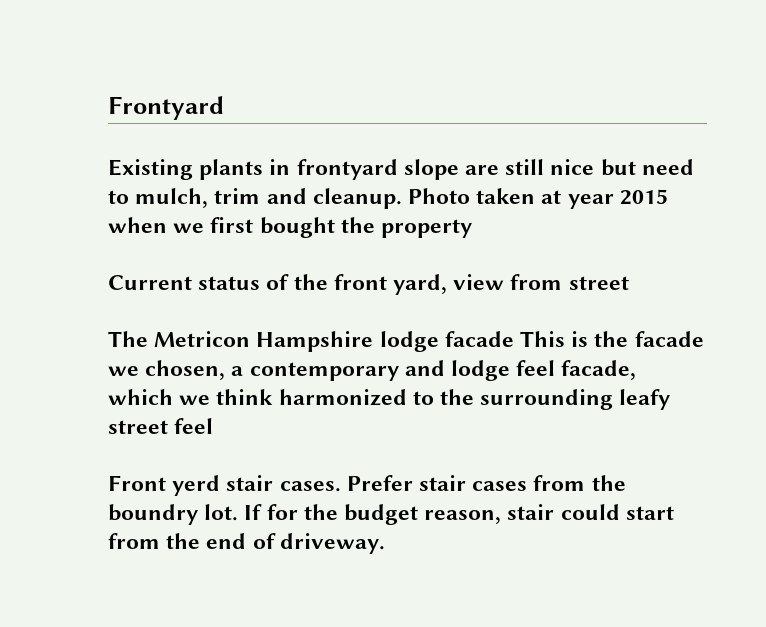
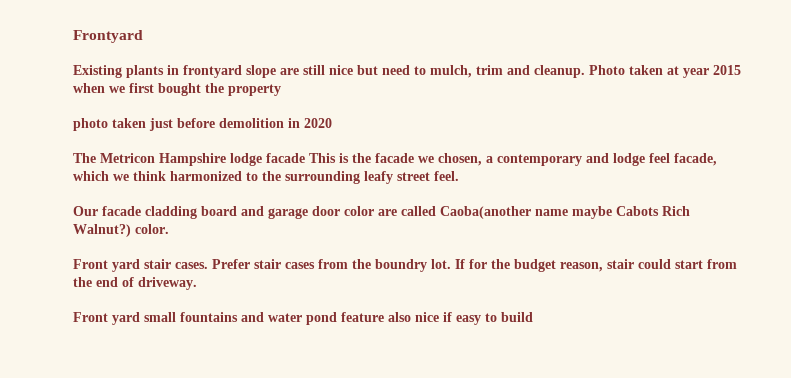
[108,274,629,295] Current status of the front yard, view from street -> [73,118,332,131] photo taken just before demolition in 2020
[174,418,214,434] [108,475,221,496] feel // Front yerd -> [434,171,459,181] [73,206,690,219] [73,224,169,237] [73,259,140,272] feel. // Our facade cladding board and garage door color are called Caoba(another name maybe Cabots Rich Walnut?) color. // Front yard
(385, 543) none -> [73,312,533,325] // Front yard small fountains and water pond feature also nice if easy to build

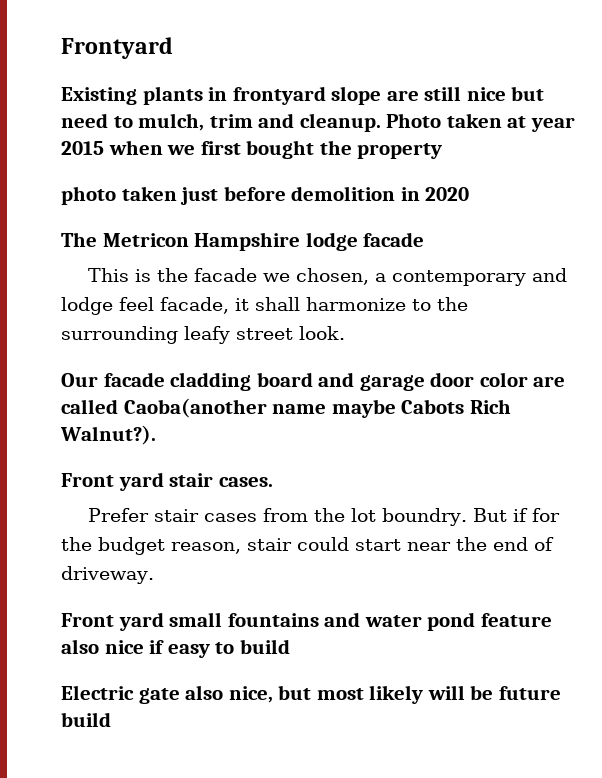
(305, 158) none -> (425, 239) //
[73,171,242,181] which we think harmonized -> [235,297,406,311] it shall harmonize
[434,171,459,181] feel. -> [299,326,345,340] look.
[73,224,169,237] Walnut?) color. -> [60,425,156,445] Walnut?).
(208, 265) none -> (273, 482) //
[375,259,465,272] boundry lot. If -> [351,508,529,526] lot boundry. But if
[707,259,737,269] from -> [407,542,451,551] near
(533, 317) none -> [61,685,561,704] [61,712,111,727] // Electric gate also nice, but most likely will be future build

